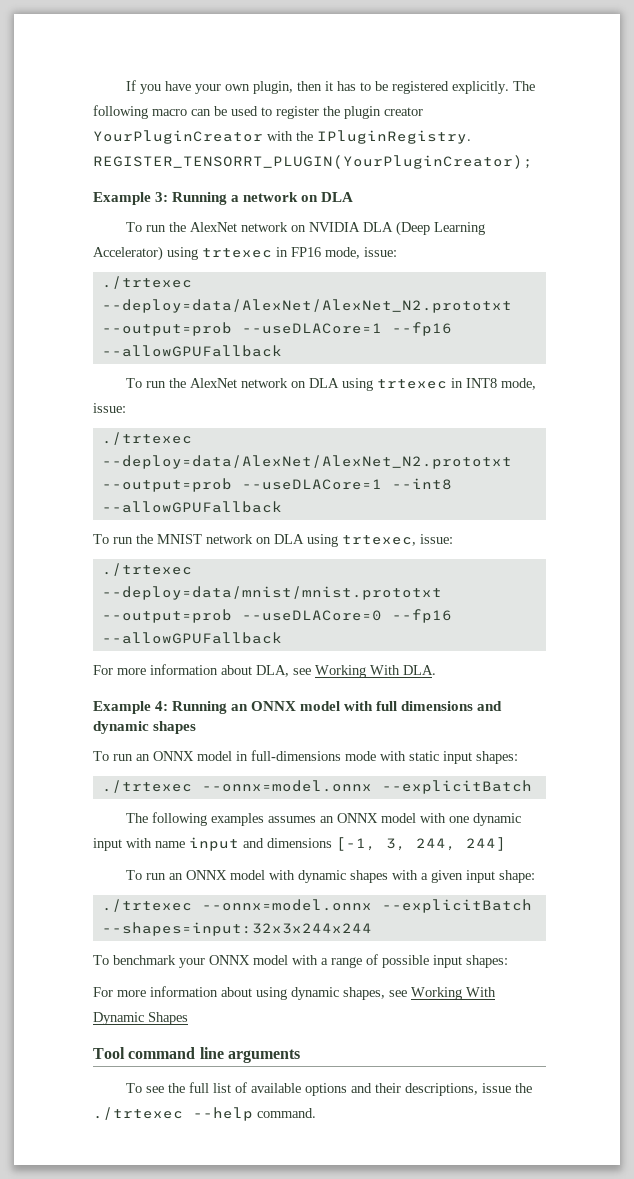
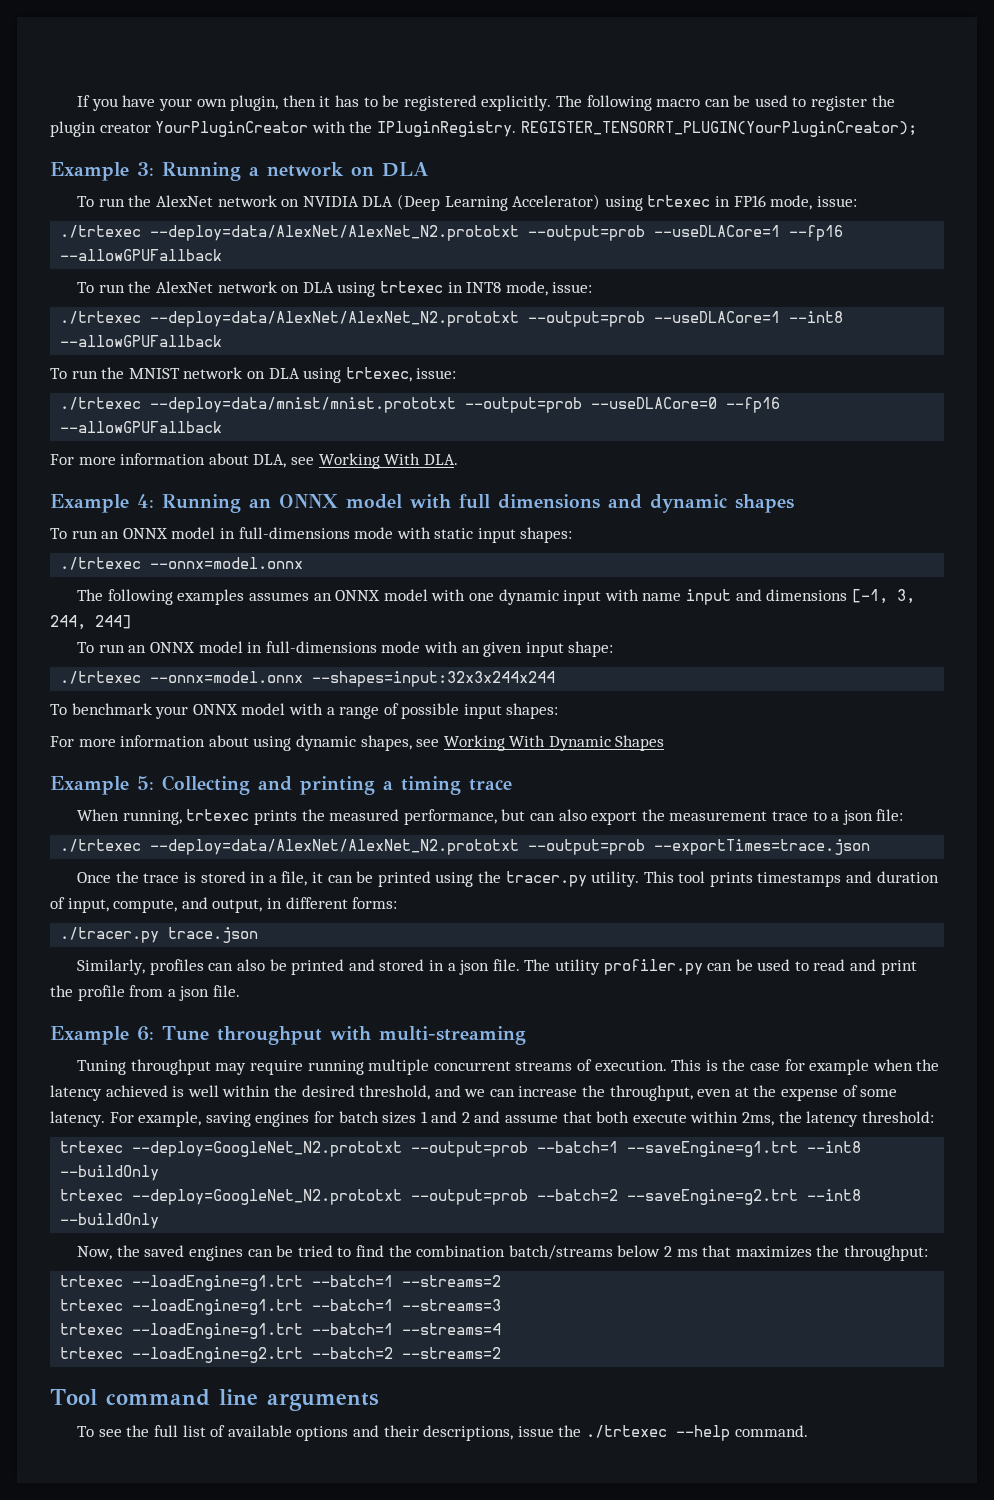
[381,780,532,794] --explicitBatch -> (304, 563) none
[268,870,428,883] with dynamic shapes with a -> [247,641,480,653] in full-dimensions mode with an
[381,899,532,913] --explicitBatch -> (304, 677) none
(188, 1018) none -> [50,775,512,795] [77,809,904,825] [60,839,871,855] [77,871,939,887] [50,897,398,913] [60,927,259,943] [77,959,917,975] [50,985,240,1001] [50,1026,526,1045] [77,1059,940,1075] [50,1085,898,1101] [50,1111,934,1127] [60,1141,862,1157] [60,1165,160,1181] [60,1189,862,1205] [60,1213,160,1229] [77,1245,928,1261] [60,1275,502,1291] [60,1299,502,1315] [60,1323,502,1339] [60,1347,502,1363] // Example 5: Collecting and printing a timing trace // When running, trtexec prints the measured performance, but can also export the measurement trace to a json file: // ./trtexec --deploy=data/AlexNet/AlexNet_N2.prototxt --output=prob --exportTimes=trace.json // Once the trace is stored in a file, it can be printed using the tracer.py utility. This tool prints timestamps and duration of input, compute, and output, in different forms: // ./tracer.py trace.json // Similarly, profiles can also be printed and stored in a json file. The utility profiler.py can be used to read and print the profile from a json file. // Example 6: Tune throughput with multi-streaming // Tuning throughput may require running multiple concurrent streams of execution. This is the case for example when the latency achieved is well within the desired threshold, and we can increase the throughput, even at the expense of some latency. For example, saving engines for batch sizes 1 and 2 and assume that both execute within 2ms, the latency threshold: // trtexec --deploy=GoogleNet_N2.prototxt --output=prob --batch=1 --saveEngine=g1.trt --int8 --buildOnly // trtexec --deploy=GoogleNet_N2.prototxt --output=prob --batch=2 --saveEngine=g2.trt --int8 --buildOnly // Now, the saved engines can be tried to find the combination batch/streams below 2 ms that maximizes the throughput: // trtexec --loadEngine=g1.trt --batch=1 --streams=2 // trtexec --loadEngine=g1.trt --batch=1 --streams=3 // trtexec --loadEngine=g1.trt --batch=1 --streams=4 // trtexec --loadEngine=g2.trt --batch=2 --streams=2

